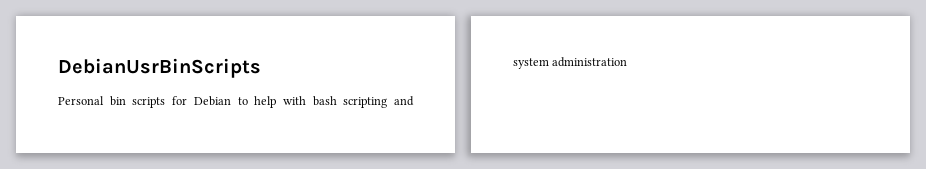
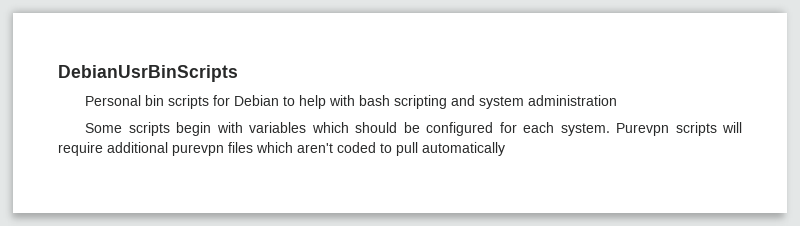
(628, 62) none -> [85,122,742,136] [58,142,505,156] // Some scripts begin with variables which should be configured for each system. Purevpn scripts will require additional purevpn files which aren't coded to pull automatically

